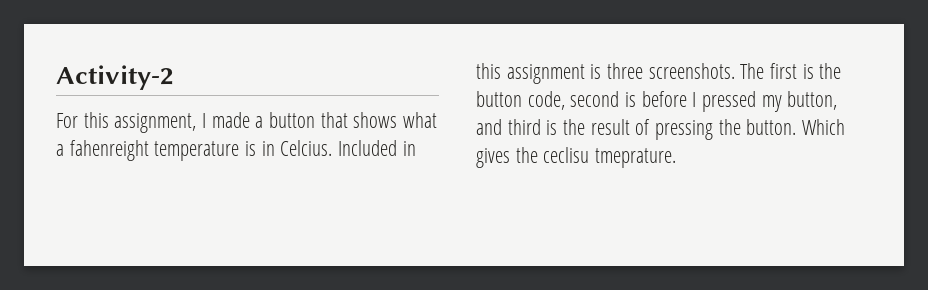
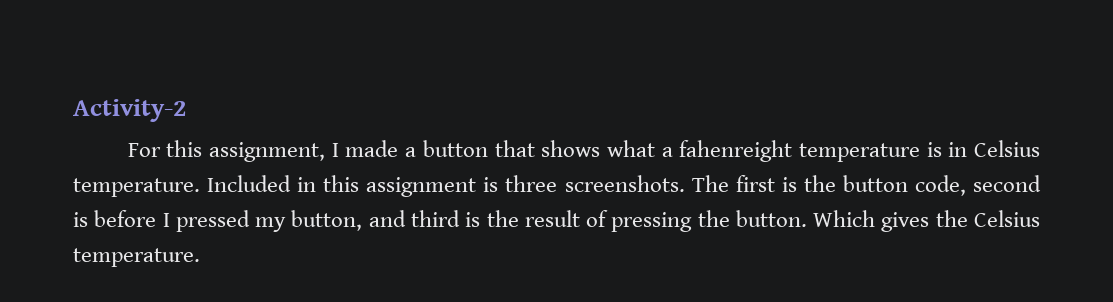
[280,140,333,156] Celcius. -> [973,140,1040,157] [73,178,200,197] Celsius temperature.
[543,147,677,168] ceclisu tmeprature. -> [974,210,1041,227] [73,248,200,267] Celsius temperature.

